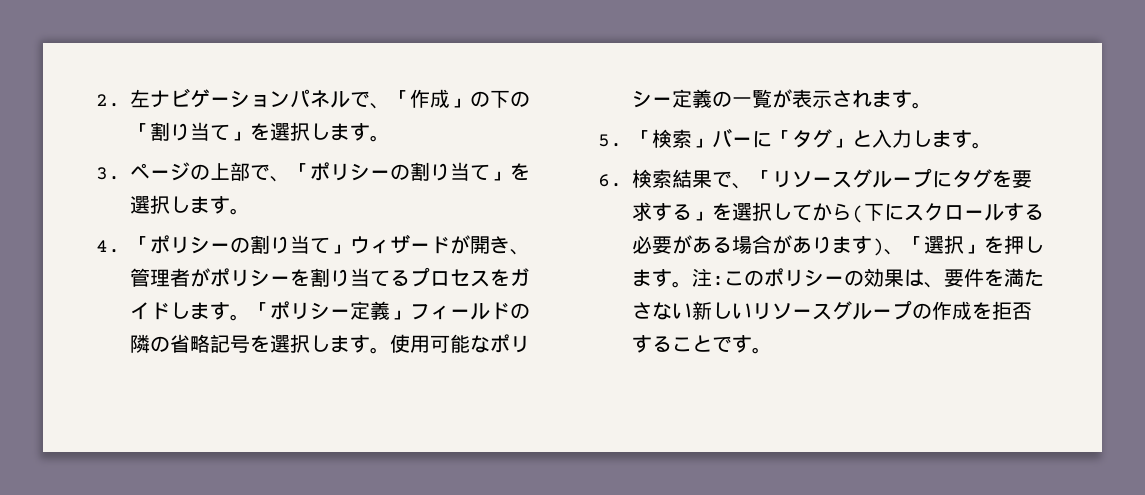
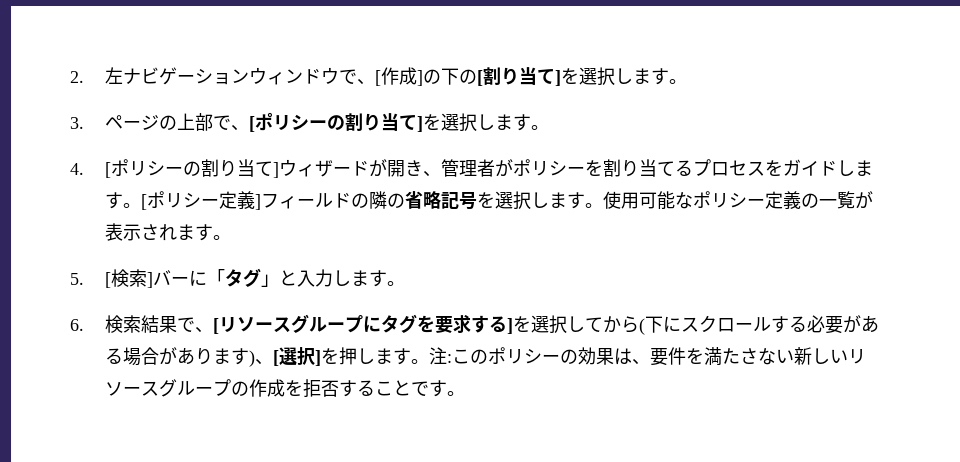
[290,89,531,109] [130,122,251,141] パネルで、「作成」の下の「割り当て」 -> [249,67,562,86] ウィンドウで、[作成]の下の[割り当て]
[290,162,511,181] 「ポリシーの割り当て」 -> [249,112,424,132] [ポリシーの割り当て]
[130,235,351,254] 「ポリシーの割り当て」 -> [105,159,280,178] [ポリシーの割り当て]
[250,301,411,320] 「ポリシー定義」 -> [141,191,262,210] [ポリシー定義]
[632,129,713,148] 「検索」 -> [105,269,154,288] [検索]
[752,170,773,186] 「 -> [213,318,220,334] [
[692,211,713,221] 」 -> [507,318,514,334] ]
[904,235,985,254] 「選択」 -> [273,347,322,366] [選択]

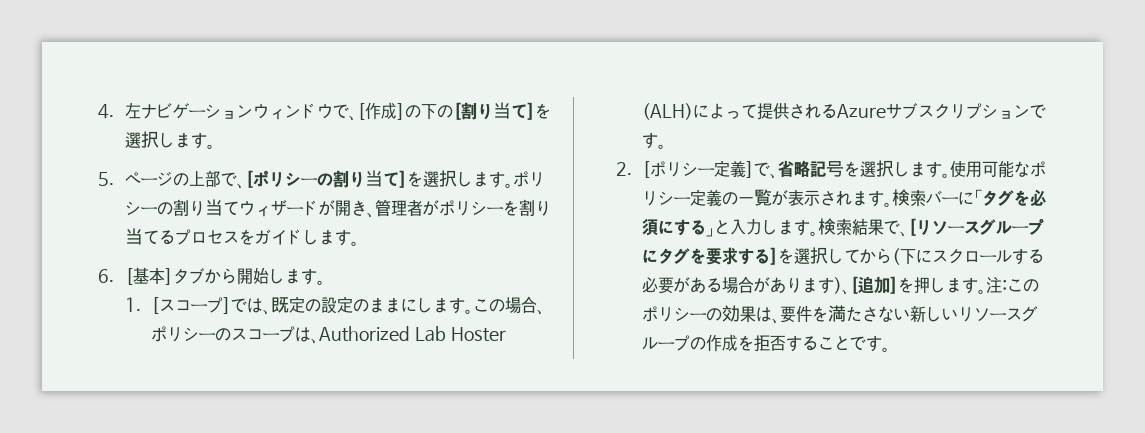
[70,71,84,83] 2. -> [98,104,114,119] 4.
[70,117,84,129] 3. -> [98,172,114,186] 5.
[70,159,280,178] // 4. [ポリシーの割り当て] -> [512,171,545,187] [124,199,239,217] ポリシーの割り当て
(142, 205) none -> [98,267,325,285] [124,296,546,315] [151,326,506,344] [642,103,1047,120] [642,132,667,149] [615,162,632,176] // 6. [基本]タブから開始します。 // 1. [スコープ]では、既定の設定のままにします。この場合、ポリシーのスコープは、Authorized Lab Hoster (ALH)によって提供されるAzureサブスクリプションです。 // 2.
[261,191,406,209] フィールドの隣の -> [754,162,779,179] で、
[70,268,262,288] // 5. [検索]バーに「タグ -> [892,189,1047,207] [642,218,707,236] 検索バーに「タグを必須にする
[70,319,84,331] // 6. -> (819, 233) none
[279,347,316,366] 選択 -> [858,276,891,294] 追加

